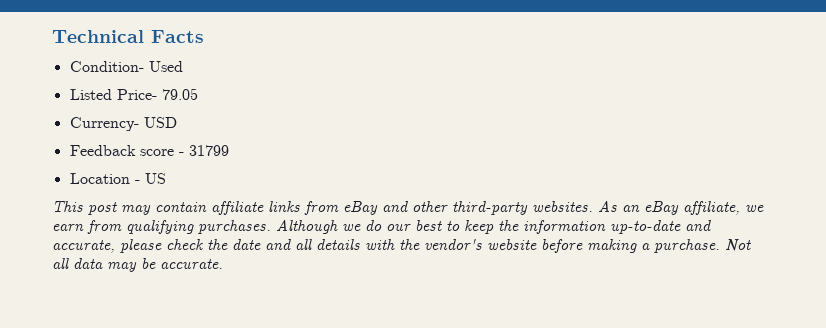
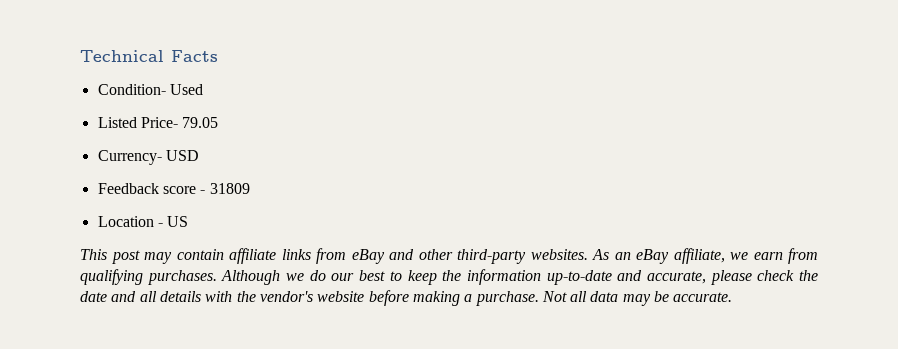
[188,145,229,156] 31799 -> [209,183,250,194] 31809

